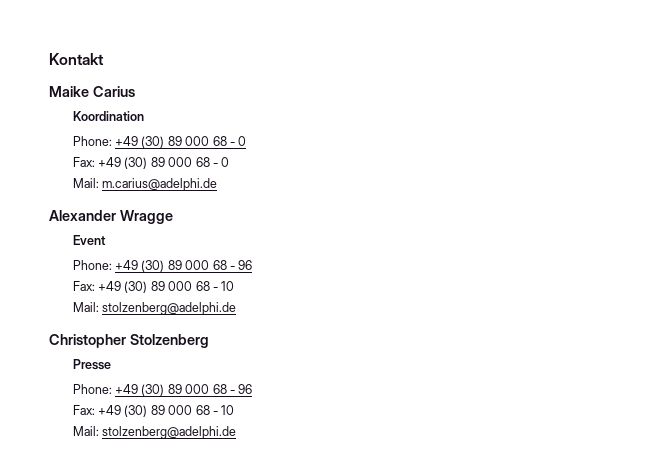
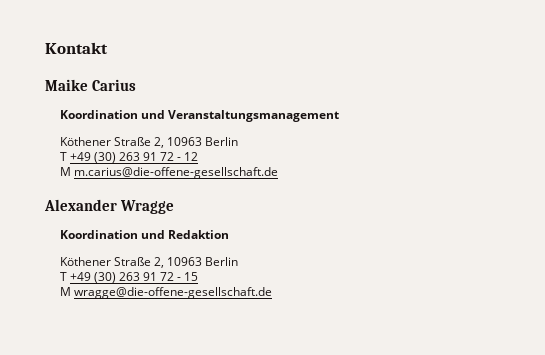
[72,136,247,148] [72,157,230,169] [72,178,218,191] [49,210,173,224] [72,235,106,245] [72,260,253,272] [72,281,235,293] [72,302,237,315] [49,334,209,348] [72,359,111,370] [72,384,253,396] [72,405,235,417] [72,426,237,439] // Phone: +49 (30) 89 000 68 - 0 // Fax: +49 (30) 89 000 68 - 0 // Mail: m.carius@adelphi.de // Alexander Wragge // Event // Phone: +49 (30) 89 000 68 - 96 // Fax: +49 (30) 89 000 68 - 10 // Mail: stolzenberg@adelphi.de // Christopher Stolzenberg // Presse // Phone: +49 (30) 89 000 68 - 96 // Fax: +49 (30) 89 000 68 - 10 // Mail: stolzenberg@adelphi.de -> [140,110,339,122] [59,137,239,148] [59,152,199,163] [59,167,278,179] [44,199,175,214] [59,230,229,239] [59,257,239,268] [59,272,199,283] [59,287,272,299] und Veranstaltungsmanagement // Köthener Straße 2, 10963 Berlin // T +49 (30) 263 91 72 - 12 // M m.carius@die-offene-gesellschaft.de // Alexander Wragge // Koordination und Redaktion // Köthener Straße 2, 10963 Berlin // T +49 (30) 263 91 72 - 15 // M wragge@die-offene-gesellschaft.de

